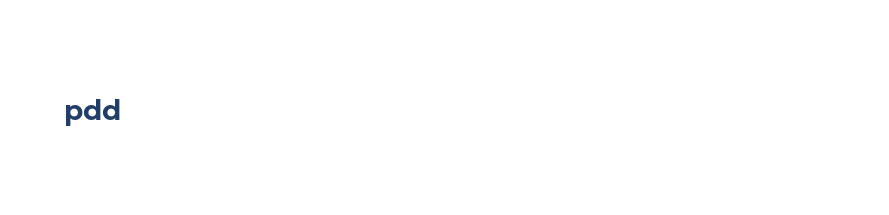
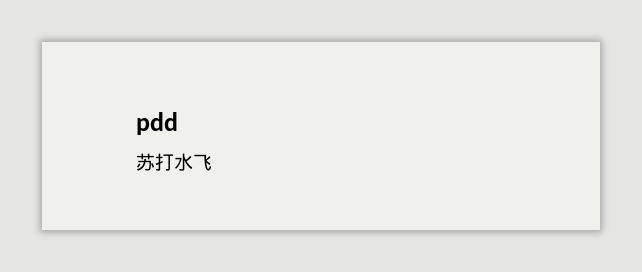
(121, 112) none -> [136,153,212,171] // 苏打水飞

